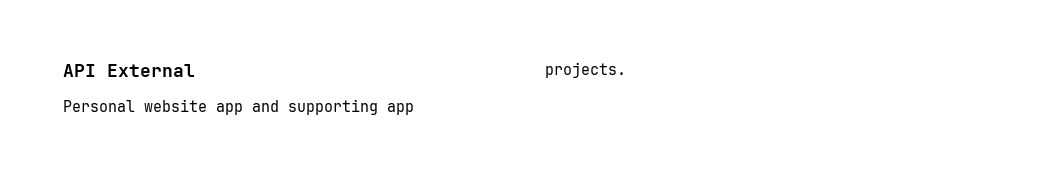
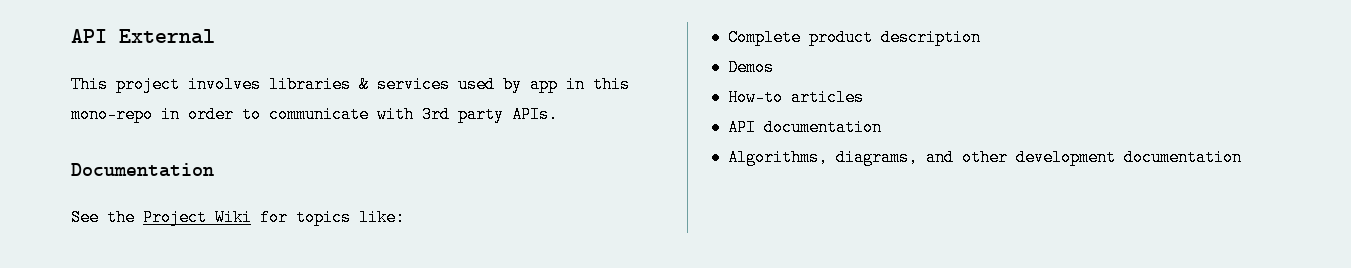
[63,99,414,115] [545,62,626,78] Personal website app and supporting app projects. -> [71,76,630,93] [71,106,558,123] [71,163,214,177] [71,209,405,226] [727,29,981,46] [727,59,774,76] [727,89,864,106] [727,119,882,136] [727,149,1242,166] This project involves libraries & services used by app in this mono-repo in order to communicate with 3rd party APIs. // Documentation // See the Project Wiki for topics like: // Complete product description // Demos // How-to articles // API documentation // Algorithms, diagrams, and other development documentation

